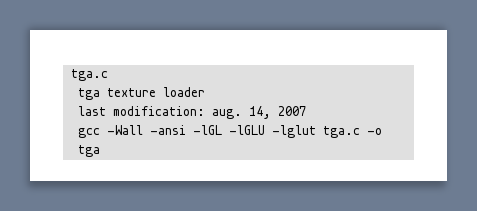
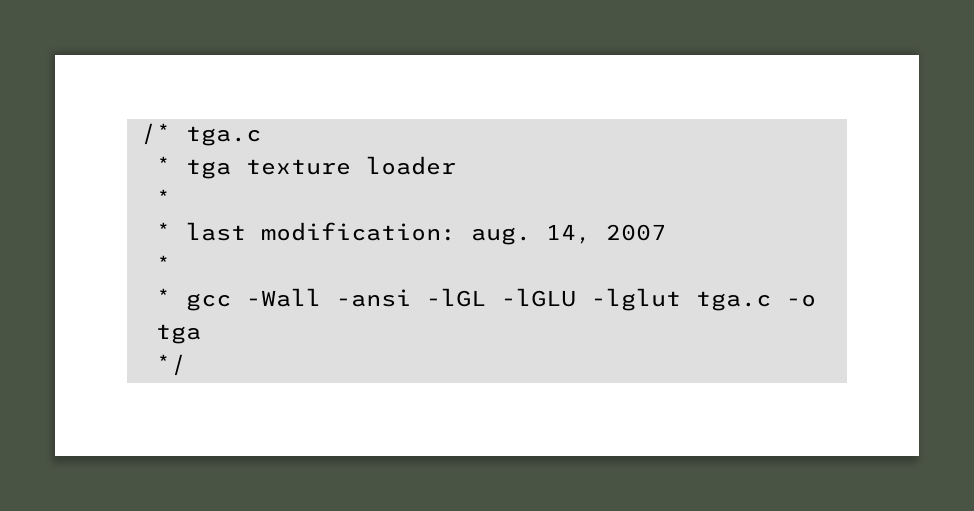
(70, 75) none -> [140,123,171,145] /*
(108, 75) none -> [155,156,171,174] *
(205, 92) none -> [155,189,171,207] [155,222,171,240] * // *
(306, 111) none -> [155,255,171,273] [155,288,171,306] * // *
(100, 151) none -> [155,354,186,376] // */

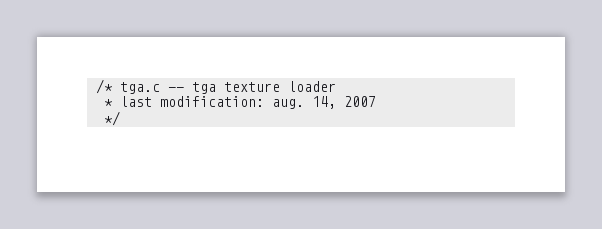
[155,156,171,174] // * -> [168,87,185,92] --
[155,222,171,240] // * -> (114, 103) none
[155,255,171,273] [155,288,816,311] [155,324,201,344] // * // * gcc -Wall -ansi -lGL -lGLU -lglut tga.c -o tga -> (377, 101) none

